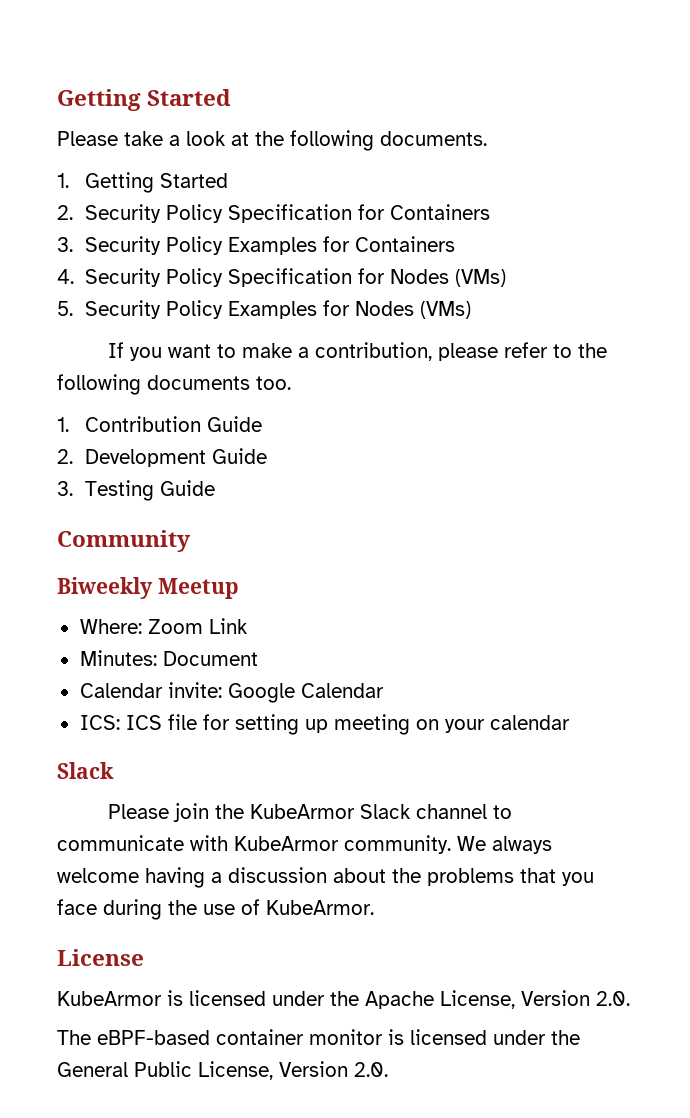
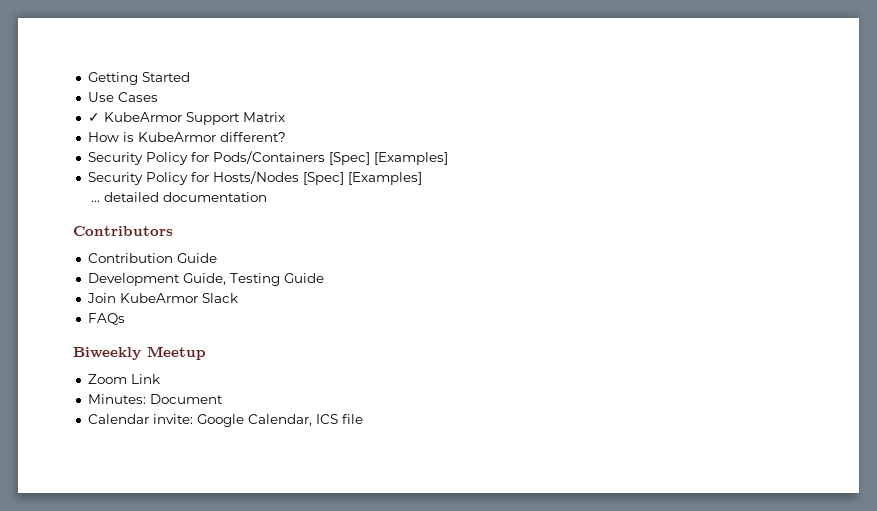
[57,89,232,111] [57,130,487,151] [57,172,228,193] [57,204,490,223] [57,236,455,255] [57,268,506,287] [57,300,471,319] [108,342,608,361] [57,374,291,395] [57,416,262,432] [57,448,267,467] [57,480,215,501] [57,530,191,552] Getting Started // Please take a look at the following documents. // 1. Getting Started // 2. Security Policy Specification for Containers // 3. Security Policy Examples for Containers // 4. Security Policy Specification for Nodes (VMs) // 5. Security Policy Examples for Nodes (VMs) // If you want to make a contribution, please refer to the following documents too. // 1. Contribution Guide // 2. Development Guide // 3. Testing Guide // Community -> [87,72,190,85] [87,92,158,102] [87,112,285,125] [87,132,286,142] [87,151,448,165] [87,171,422,185] [91,192,268,202] [73,226,173,236] [87,253,217,263] [87,273,324,286] [86,293,238,303] [87,313,125,325] Getting Started // Use Cases // ✓ KubeArmor Support Matrix // How is KubeArmor different? // Security Policy for Pods/Containers [Spec] [Examples] // Security Policy for Hosts/Nodes [Spec] [Examples] // ... detailed documentation // Contributors // Contribution Guide // Development Guide, Testing Guide // Join KubeArmor Slack // FAQs
[79,619,142,634] Where: -> (206, 353) none
[300,683,384,698] [79,714,570,735] [57,762,114,779] [108,803,513,822] [57,835,552,854] [57,867,594,888] [57,899,374,920] [57,949,144,966] [57,990,630,1009] [57,1029,580,1045] [57,1061,388,1080] Calendar // ICS: ICS file for setting up meeting on your calendar // Slack // Please join the KubeArmor Slack channel to communicate with KubeArmor community. We always welcome having a discussion about the problems that you face during the use of KubeArmor. // License // KubeArmor is licensed under the Apache License, Version 2.0. // The eBPF-based container monitor is licensed under the General Public License, Version 2.0. -> [247,414,363,426] Calendar, ICS file

